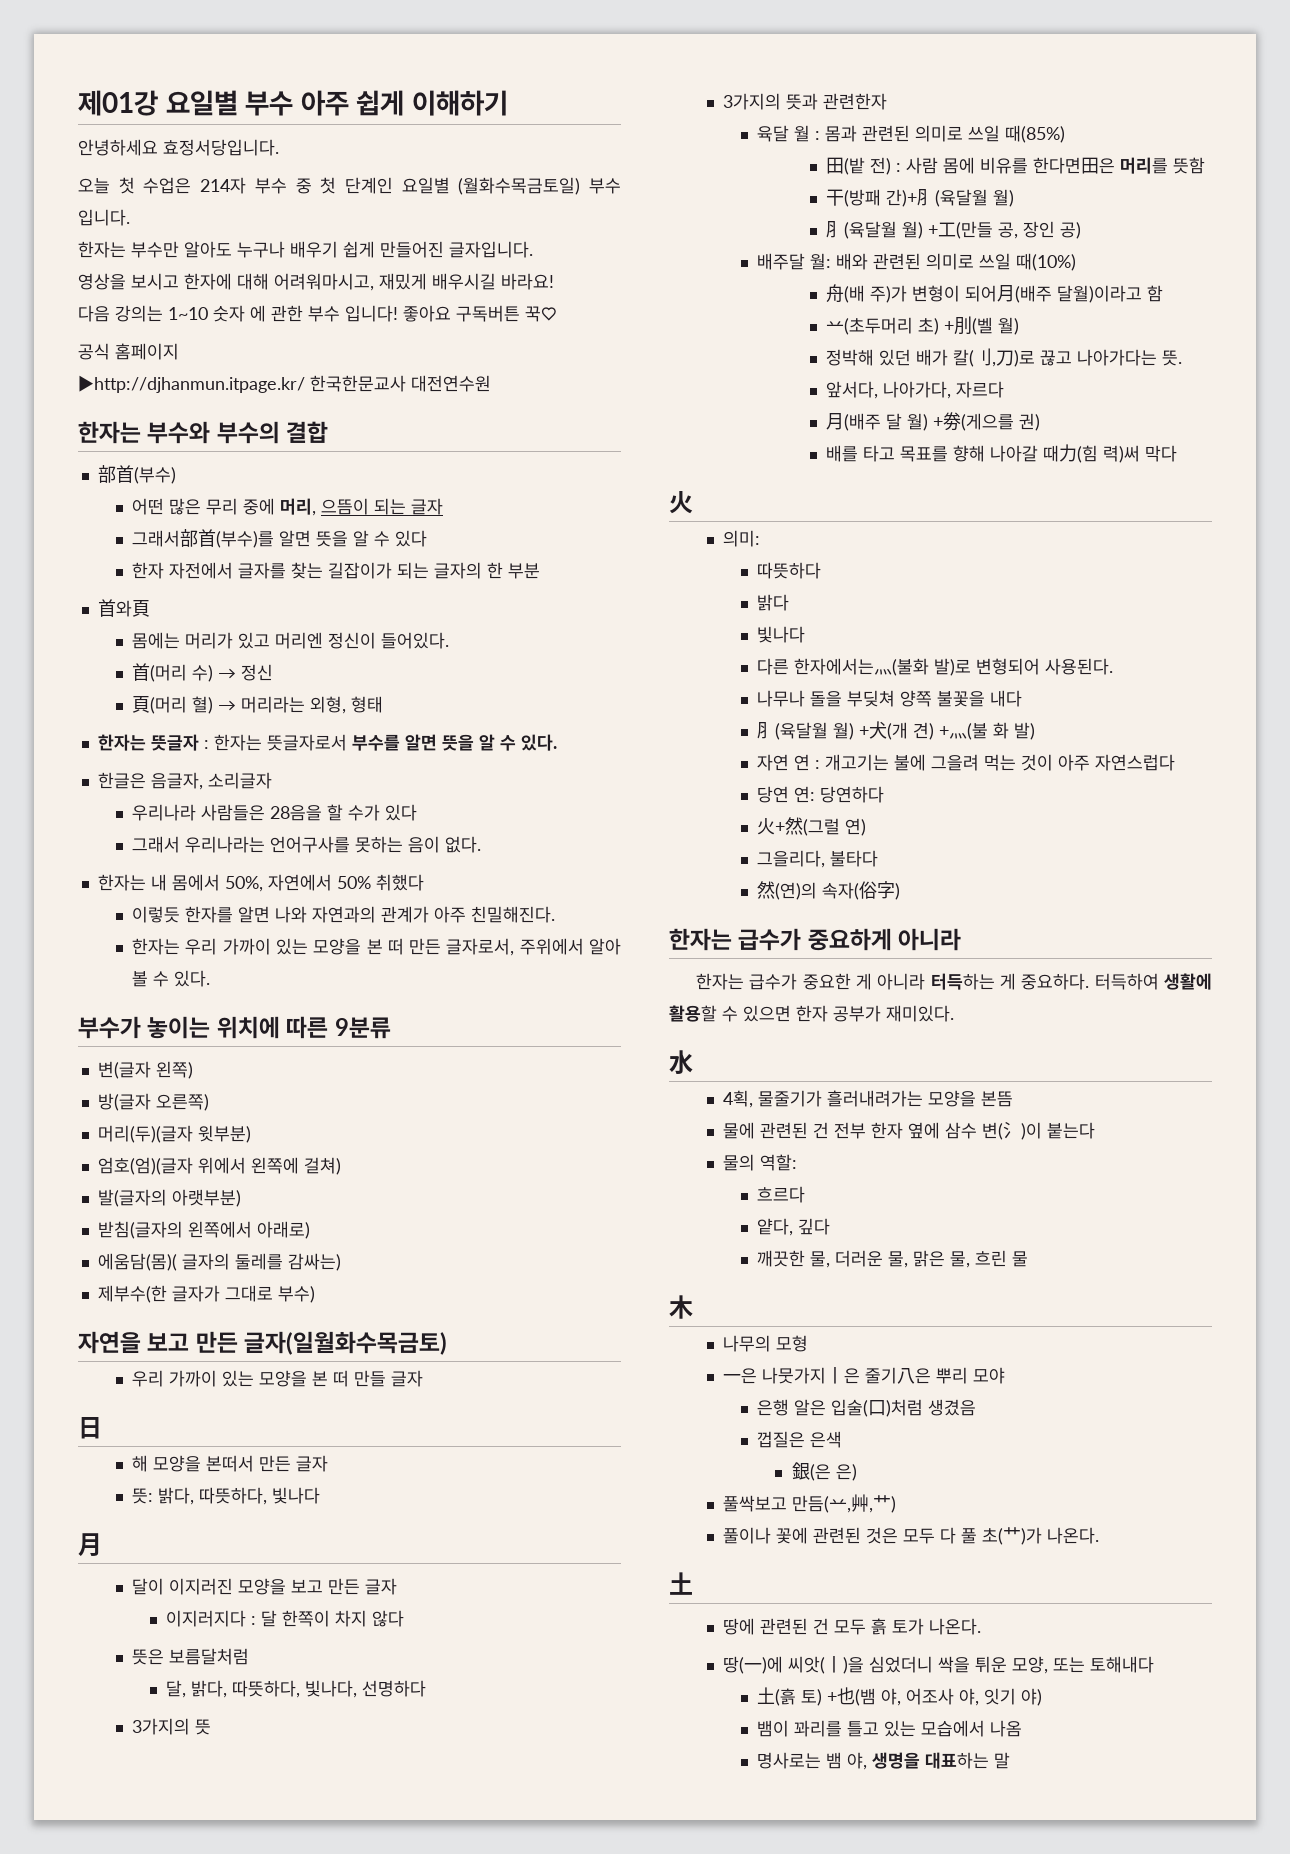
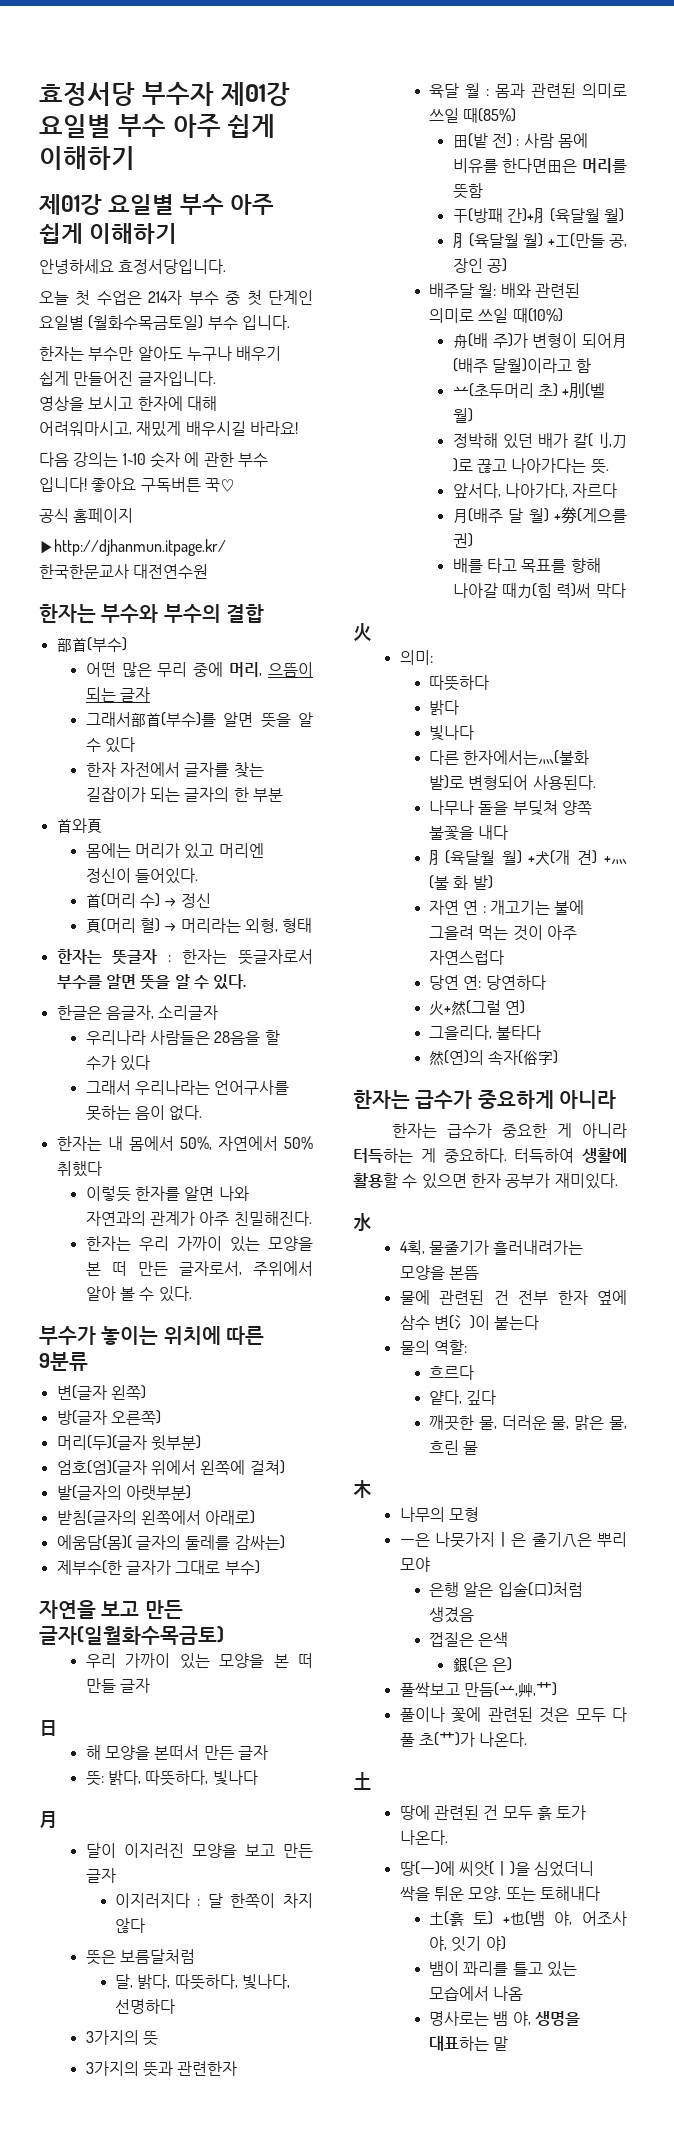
(78, 103) none -> [39,82,290,106] [39,114,276,138] [39,146,135,170] 효정서당 부수자 제01강 요일별 부수 아주 쉽게 이해하기 //

